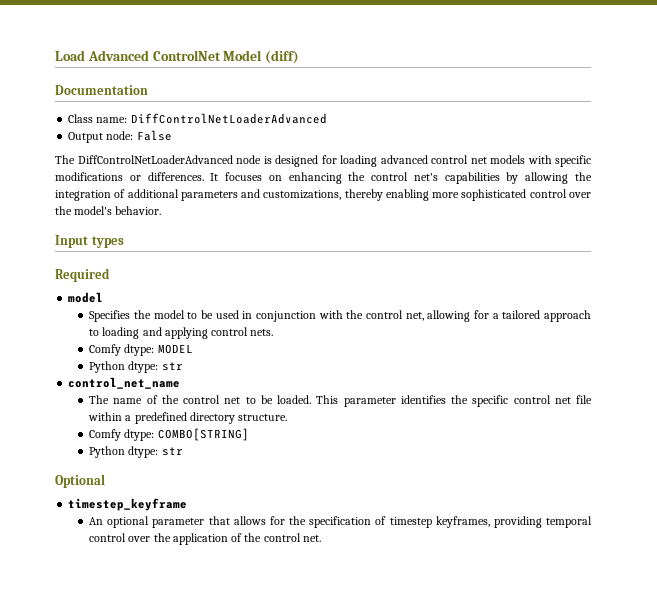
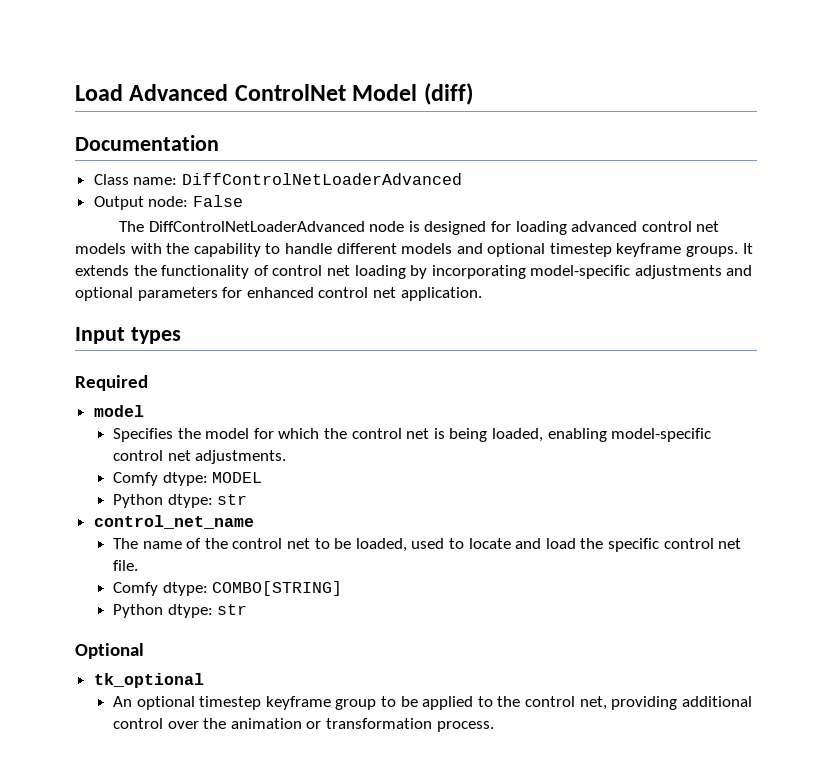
[555,155,591,167] [55,172,592,184] [55,189,591,201] [55,206,162,215] specific modifications or differences. It focuses on enhancing the control net's capabilities by allowing the integration of additional parameters and customizations, thereby enabling more sophisticated control over the model's behavior. -> [166,243,753,257] [75,265,753,279] [75,287,482,301] the capability to handle different models and optional timestep keyframe groups. It extends the functionality of control net loading by incorporating model-specific adjustments and optional parameters for enhanced control net application.
[187,310,591,322] [89,327,274,339] to be used in conjunction with the control net, allowing for a tailored approach to loading and applying control nets. -> [253,428,712,442] [113,450,287,464] for which the control net is being loaded, enabling model-specific control net adjustments.
[277,395,592,407] [88,412,288,424] loaded. This parameter identifies the specific control net file within a predefined directory structure. -> [355,538,742,552] [113,560,139,571] loaded, used to locate and load the specific control net file.
[68,498,188,511] timestep_keyframe -> [93,673,204,688] tk_optional
[152,516,592,528] [89,533,321,545] parameter that allows for the specification of timestep keyframes, providing temporal control over the application of the control net. -> [199,696,752,710] [113,718,494,732] timestep keyframe group to be applied to the control net, providing additional control over the animation or transformation process.

